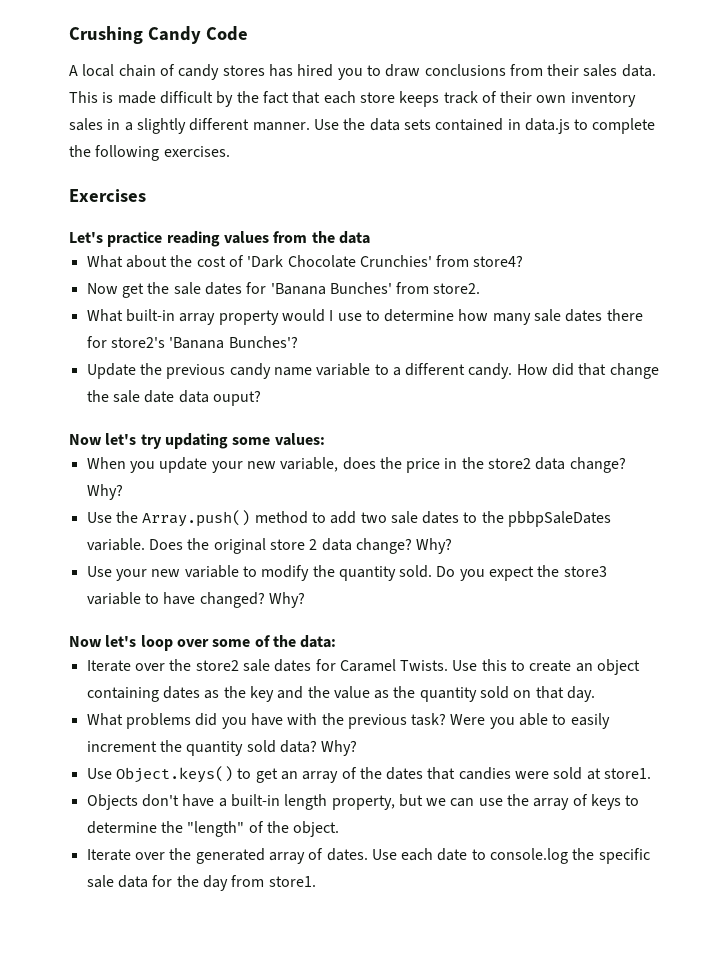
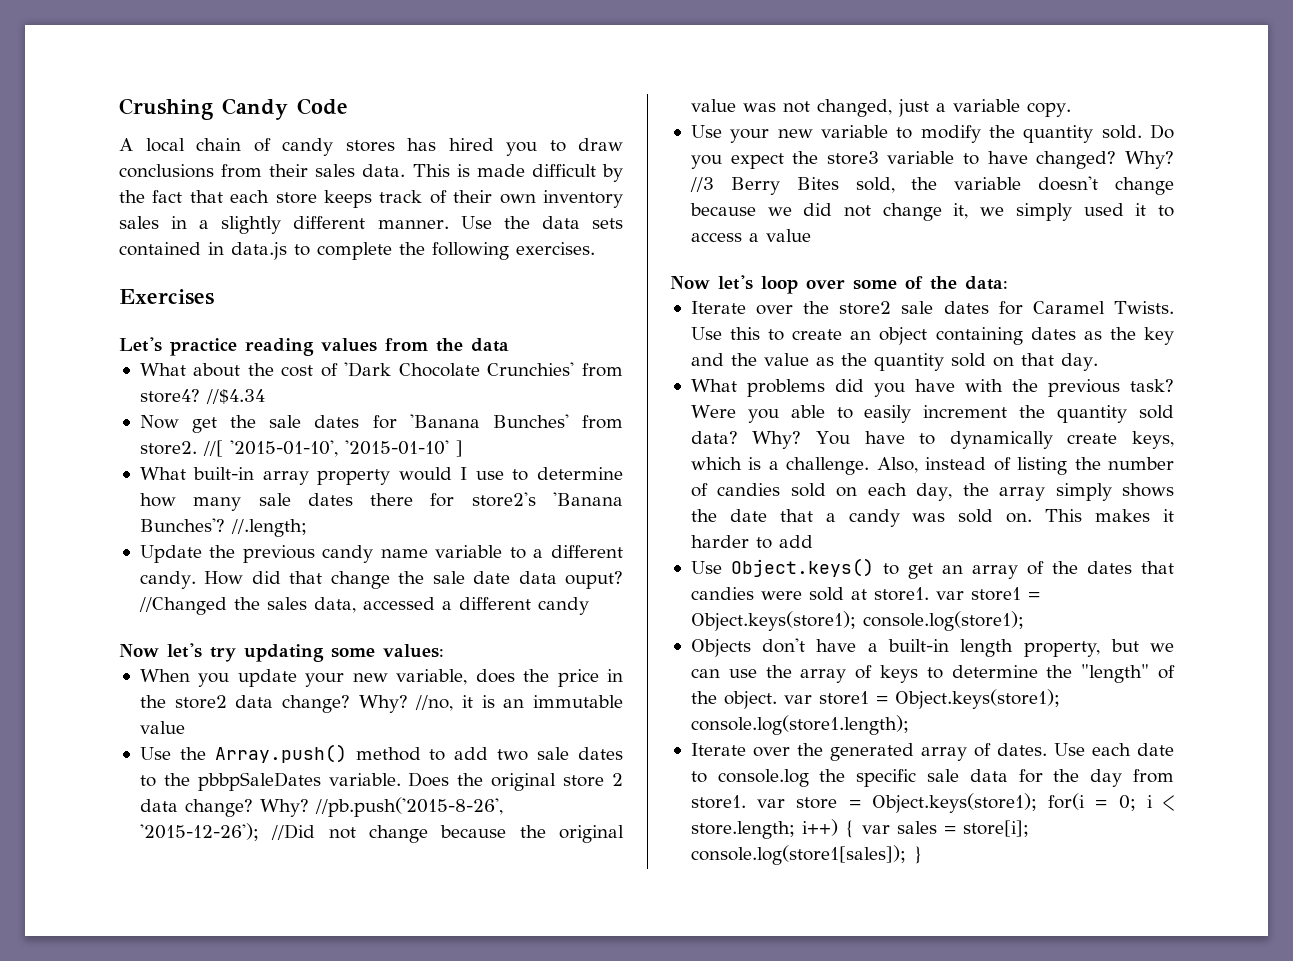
(524, 261) none -> [205,389,265,404] //$4.34
(481, 288) none -> [202,440,463,457] //[ '2015-01-10', '2015-01-10' ]
(298, 342) none -> [230,519,307,537] //.length;
(261, 398) none -> [138,597,589,615] //Changed the sales data, accessed a different candy
(123, 492) none -> [415,695,624,711] [139,721,185,734] //no, it is an immutable value
(453, 546) none -> [314,797,503,817] [139,823,624,843] [690,99,1071,117] //pb.push('2015-8-26', '2015-12-26'); //Did not change because the original value was not changed, just a variable copy.
(305, 600) none -> [689,176,1174,195] [689,203,1174,221] [690,229,811,242] //3 Berry Bites sold, the variable doesn't change because we did not change it, we simply used it to access a value
(358, 748) none -> [816,431,1174,449] [690,457,1174,475] [690,483,1174,501] [690,509,1174,527] [690,535,813,549] You have to dynamically create keys, which is a challenge. Also, instead of listing the number of candies sold on each day, the array simply shows the date that a candy was sold on. This makes it harder to add
(652, 773) none -> [935,587,1040,601] [690,611,1024,631] var store1 = Object.keys(store1); console.log(store1);
(340, 829) none -> [783,689,1060,709] [690,715,909,735] var store1 = Object.keys(store1); console.log(store1.length);
(316, 881) none -> [757,793,1174,813] [690,819,1029,839] [690,845,923,865] var store = Object.keys(store1); for(i = 0; i < store.length; i++) { var sales = store[i]; console.log(store1[sales]); }

